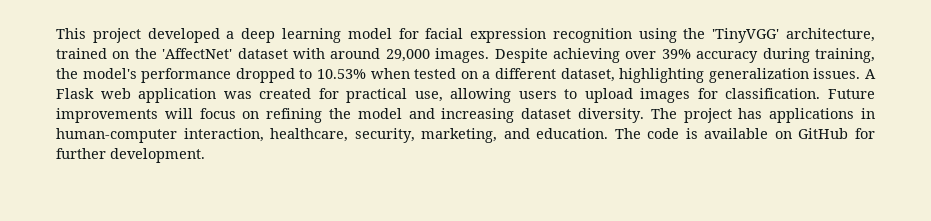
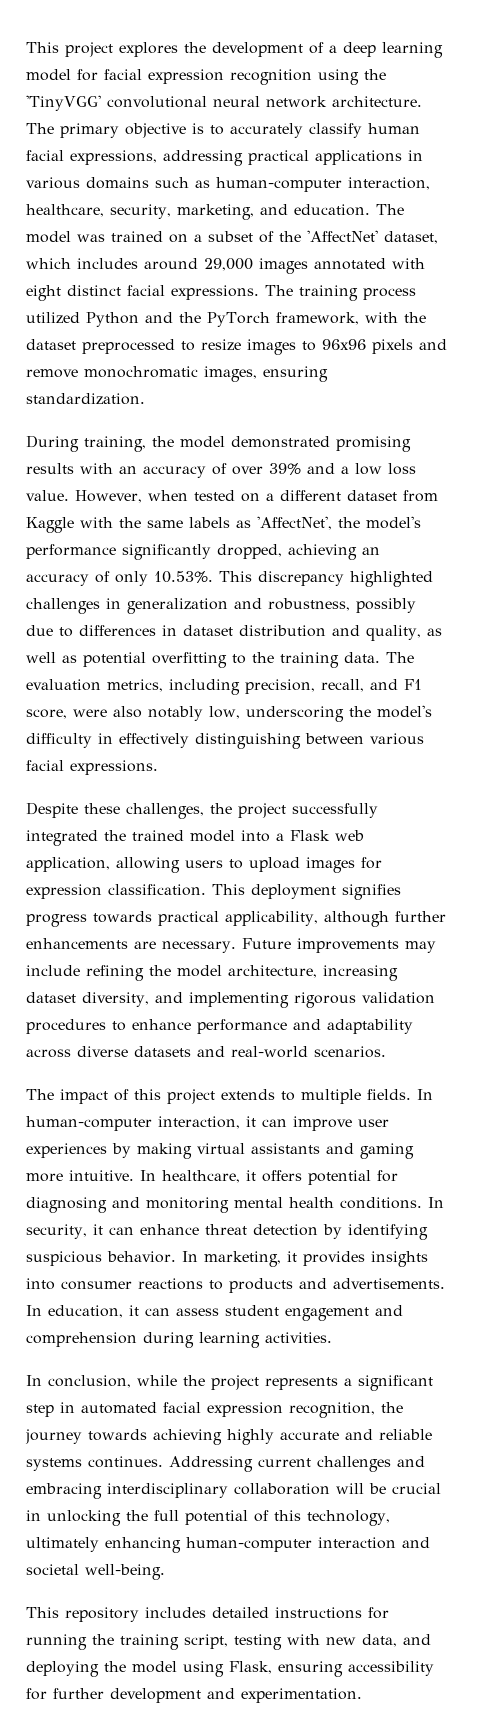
[147,28,220,43] developed -> [119,42,324,57] explores the development of
[786,28,876,42] [56,48,875,63] [56,68,877,83] [56,88,875,103] [56,108,875,123] architecture, trained on the 'AffectNet' dataset with around 29,000 images. Despite achieving over 39% accuracy during training, the model's performance dropped to 10.53% when tested on a different dataset, highlighting generalization issues. A Flask web application was created for practical use, allowing users to upload images for classification. Future improvements will focus on refining the model and increasing dataset diversity. The project has applications in -> [106,96,422,108] [26,123,420,138] [26,150,423,166] [26,177,210,189] convolutional neural network architecture. The primary objective is to accurately classify human facial expressions, addressing practical applications in various domains such as
[647,128,876,139] [56,148,205,163] code is available on GitHub for further development. -> [26,230,438,244] [26,258,425,274] [26,285,416,301] [26,312,426,327] [26,339,447,355] [26,366,328,382] [26,393,145,405] [26,435,411,452] [26,463,416,478] [26,490,438,503] [26,516,421,533] [26,544,380,560] [26,571,433,587] [26,598,416,614] [26,625,442,641] [26,652,414,668] [26,679,422,695] [26,705,432,722] [26,733,424,749] [26,760,158,775] [26,802,378,819] [26,830,364,846] [26,857,382,873] [26,884,401,900] [26,911,446,927] [26,938,436,953] [26,965,398,981] [26,992,435,1008] [26,1019,413,1034] [26,1046,386,1058] [26,1089,433,1104] [26,1116,389,1131] [26,1143,414,1159] [26,1170,398,1185] [26,1197,444,1213] [26,1224,428,1240] [26,1251,428,1267] [26,1278,445,1293] [26,1305,403,1321] [26,1332,332,1348] [26,1375,433,1391] [26,1402,403,1418] [25,1429,432,1445] [26,1456,425,1472] [26,1483,441,1499] [26,1510,390,1526] [26,1537,430,1553] [26,1564,165,1580] [26,1607,389,1622] [26,1634,431,1650] [26,1661,434,1677] [26,1688,362,1703] model was trained on a subset of the 'AffectNet' dataset, which includes around 29,000 images annotated with eight distinct facial expressions. The training process utilized Python and the PyTorch framework, with the dataset preprocessed to resize images to 96x96 pixels and remove monochromatic images, ensuring standardization. // During training, the model demonstrated promising results with an accuracy of over 39% and a low loss value. However, when tested on a different dataset from Kaggle with the same labels as 'AffectNet', the model's performance significantly dropped, achieving an accuracy of only 10.53%. This discrepancy highlighted challenges in generalization and robustness, possibly due to differences in dataset distribution and quality, as well as potential overfitting to the training data. The evaluation metrics, including precision, recall, and F1 score, were also notably low, underscoring the model's difficulty in effectively distinguishing between various facial expressions. // Despite these challenges, the project successfully integrated the trained model into a Flask web application, allowing users to upload images for expression classification. This deployment signifies progress towards practical applicability, although further enhancements are necessary. Future improvements may include refining the model architecture, increasing dataset diversity, and implementing rigorous validation procedures to enhance performance and adaptability across diverse datasets and real-world scenarios. // The impact of this project extends to multiple fields. In human-computer interaction, it can improve user experiences by making virtual assistants and gaming more intuitive. In healthcare, it offers potential for diagnosing and monitoring mental health conditions. In security, it can enhance threat detection by identifying suspicious behavior. In marketing, it provides insights into consumer reactions to products and advertisements. In education, it can assess student engagement and comprehension during learning activities. // In conclusion, while the project represents a significant step in automated facial expression recognition, the journey towards achieving highly accurate and reliable systems continues. Addressing current challenges and embracing interdisciplinary collaboration will be crucial in unlocking the full potential of this technology, ultimately enhancing human-computer interaction and societal well-being. // This repository includes detailed instructions for running the training script, testing with new data, and deploying the model using Flask, ensuring accessibility for further development and experimentation.

